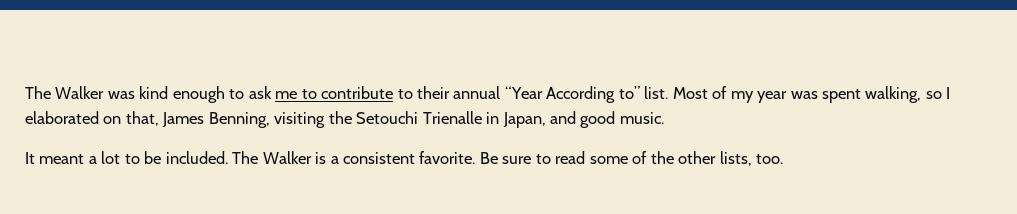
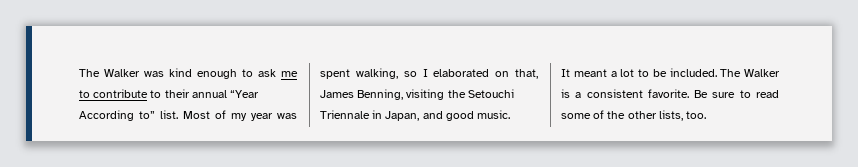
[422,111,482,124] Trienalle -> [320,110,370,119] Triennale

